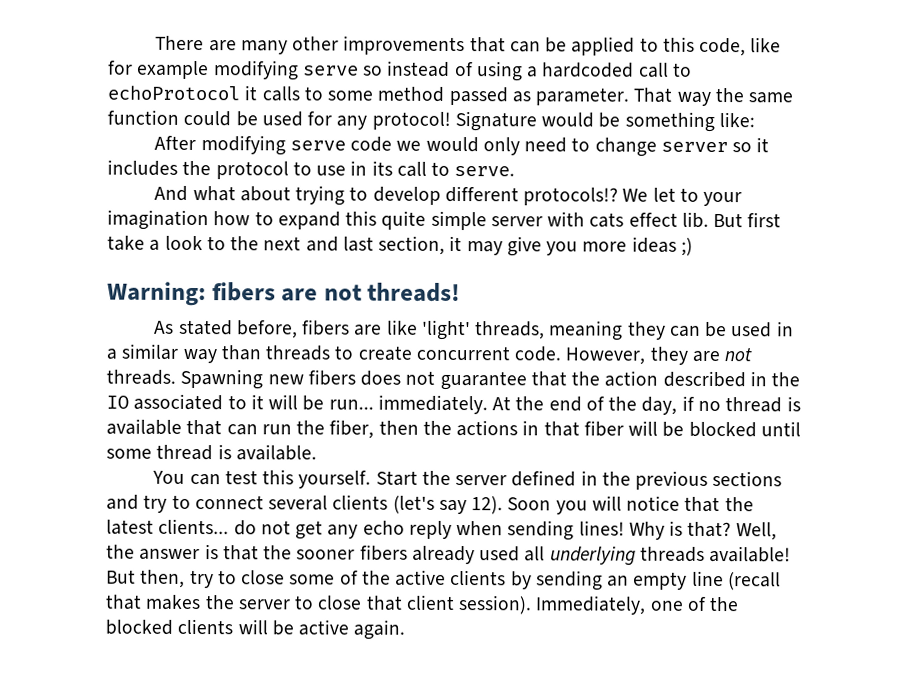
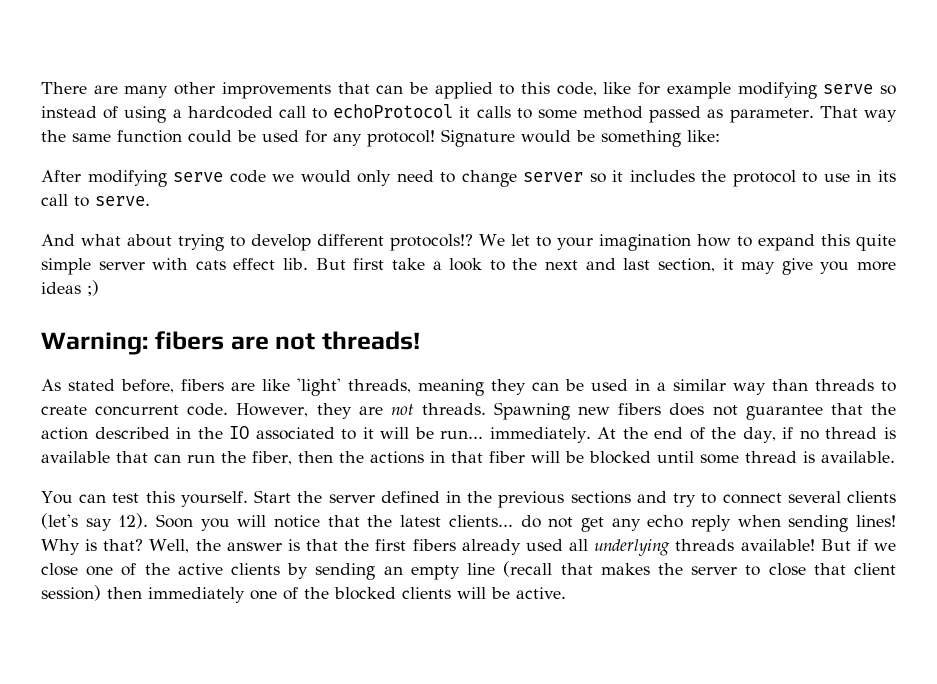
[296,549,356,560] sooner -> [375,539,407,551] first
[140,569,336,589] then, try to close some -> [856,539,896,551] [41,563,114,576] if we close one
[458,595,647,615] session). Immediately, -> [41,585,245,603] session) then immediately
[298,619,406,640] active again. -> [516,587,566,599] active.

